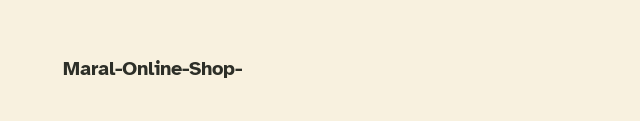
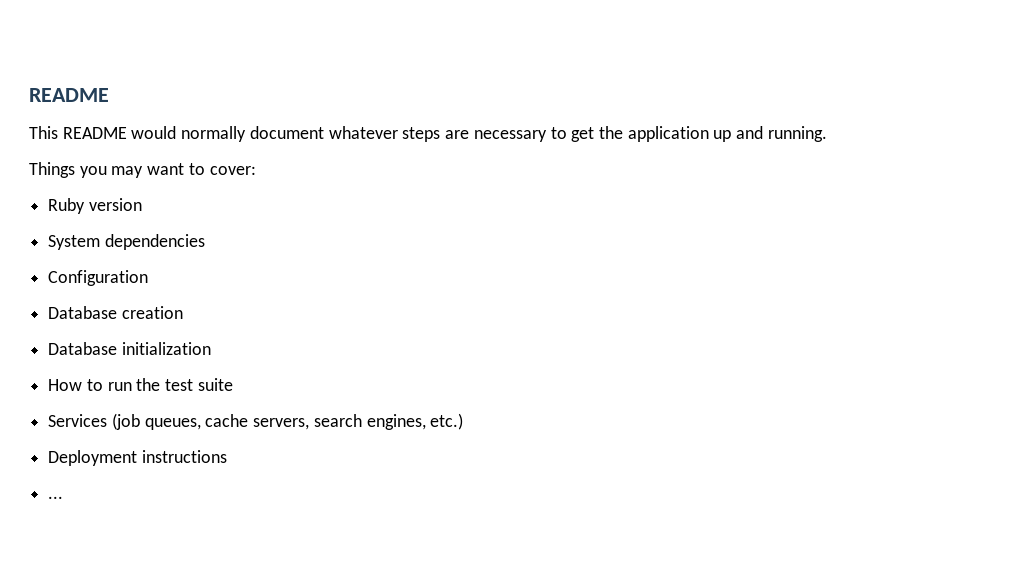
[63,60,242,78] Maral-Online-Shop- -> [29,88,109,102] [29,126,827,142] [29,162,256,178] [48,198,142,214] [48,234,205,250] [48,270,149,286] [48,306,183,319] [48,342,211,355] [48,378,233,391] [48,413,464,430] [48,450,227,466] [48,496,64,499] README // This README would normally document whatever steps are necessary to get the application up and running. // Things you may want to cover: // Ruby version // System dependencies // Configuration // Database creation // Database initialization // How to run the test suite // Services (job queues, cache servers, search engines, etc.) // Deployment instructions // ...

